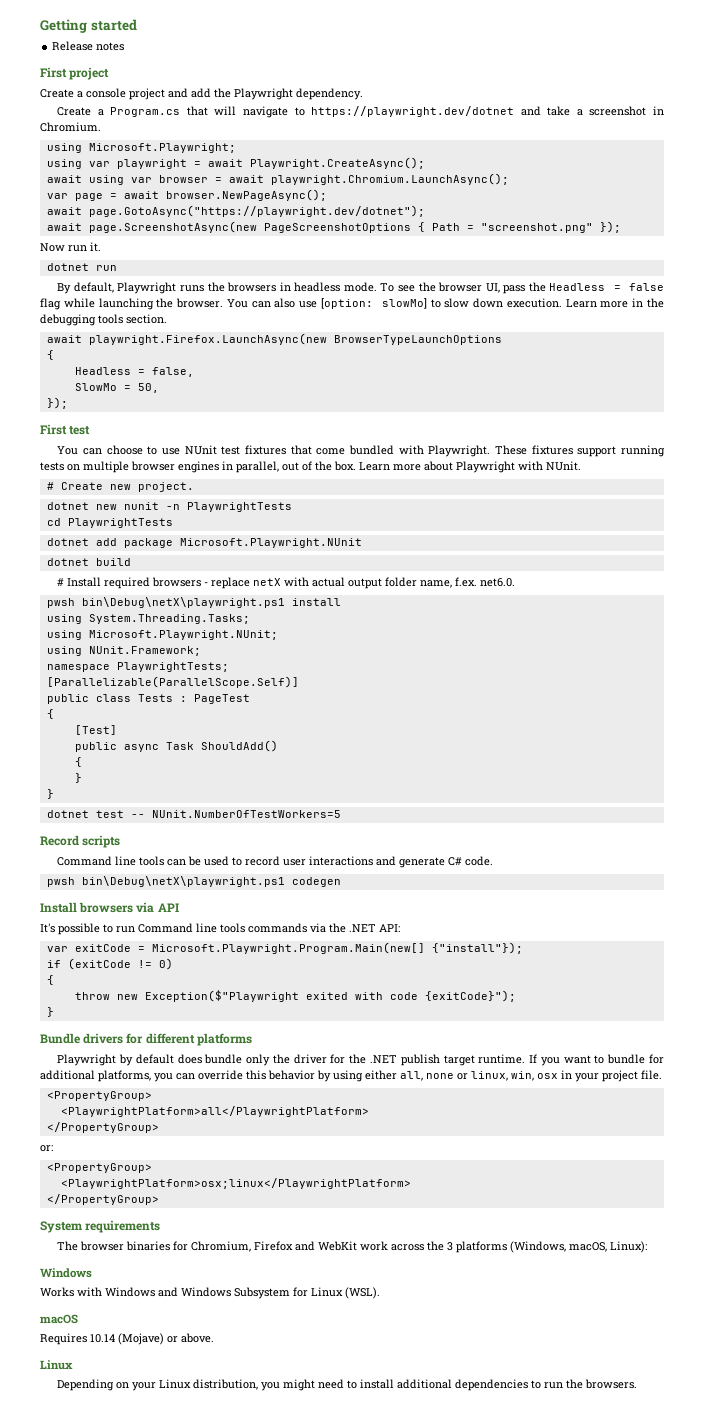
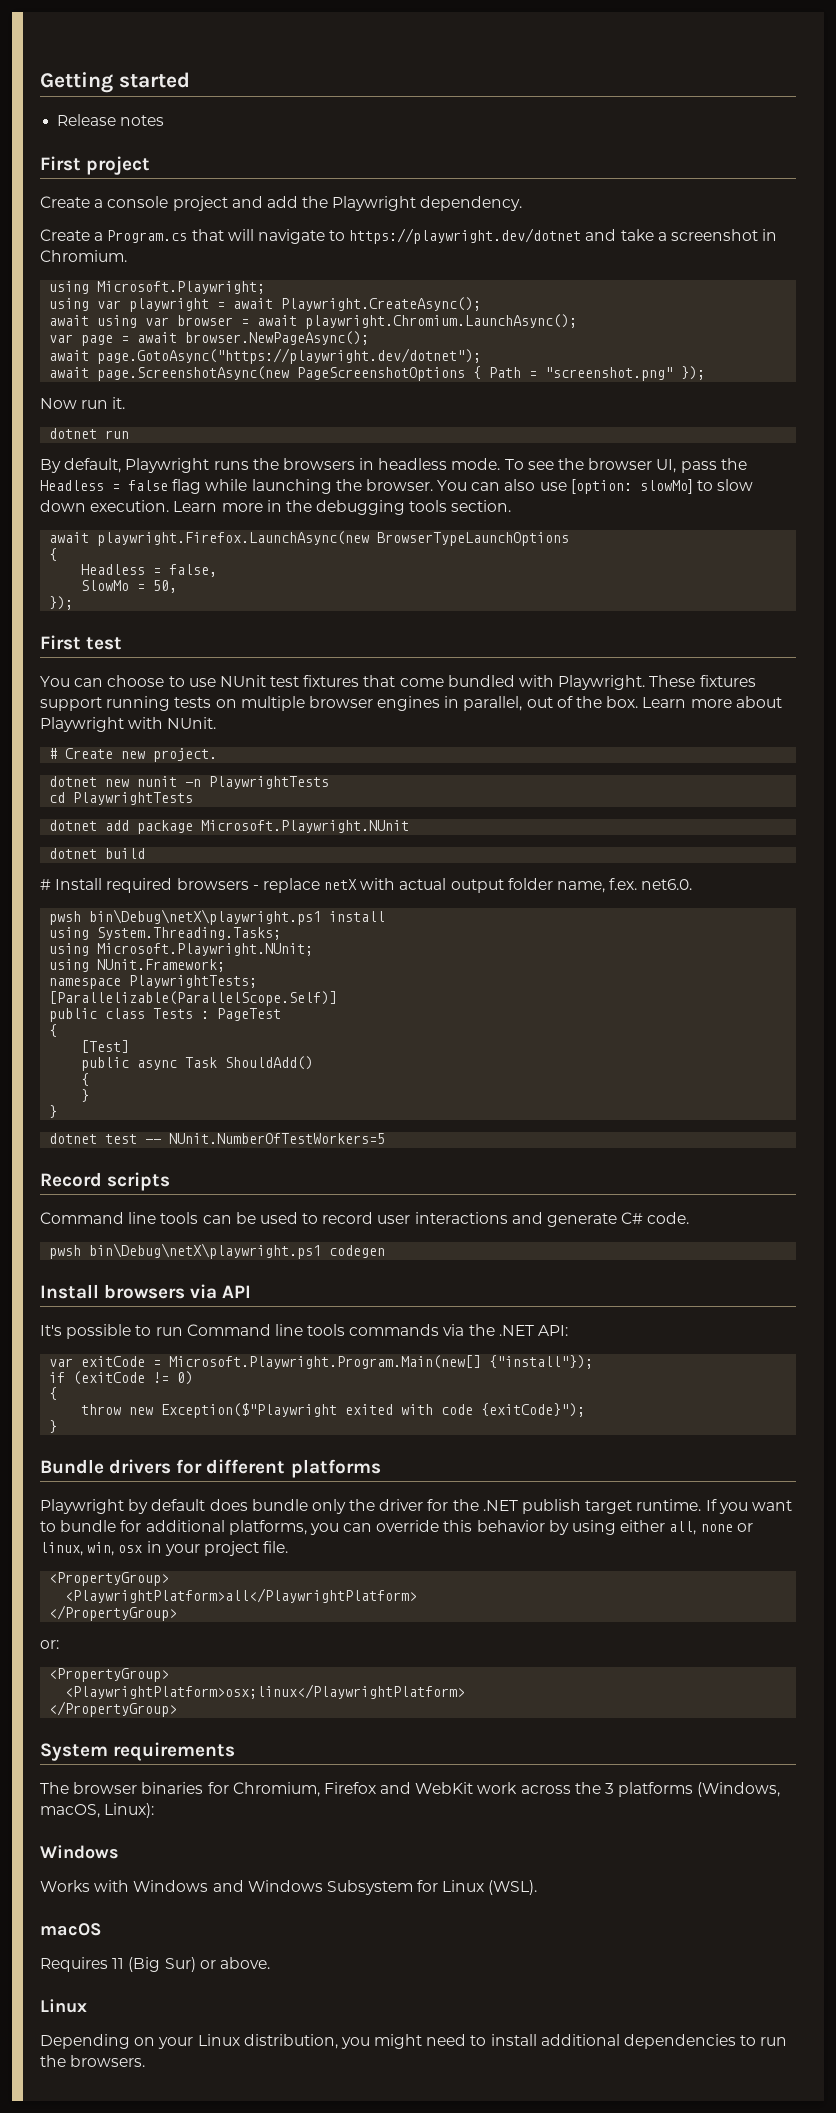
[90,1333,164,1345] 10.14 (Mojave) -> [112,1957,196,1972] 11 (Big Sur)

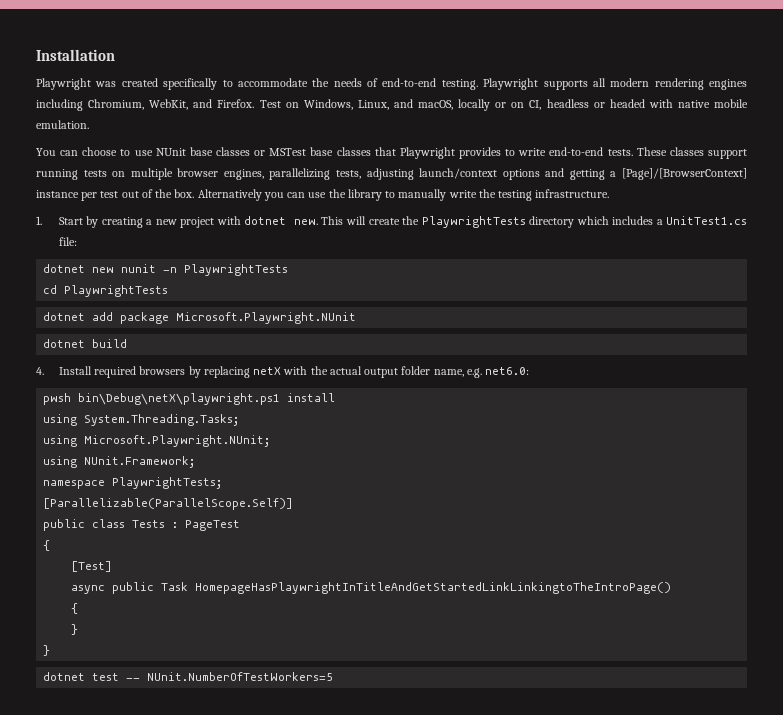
[40,72,190,93] [57,114,165,126] [40,156,151,175] [40,196,523,211] [40,228,778,244] [40,250,127,262] [49,281,266,294] [49,297,482,312] [49,314,578,329] [49,331,370,346] [49,348,482,364] [49,366,706,381] [40,397,126,409] [49,428,130,439] [40,458,747,473] [40,479,754,494] [40,500,512,515] [49,531,570,546] [49,548,58,561] [81,564,218,577] [81,580,178,593] [49,596,74,610] [40,635,123,650] Getting started // Release notes // First project // Create a console project and add the Playwright dependency. // Create a Program.cs that will navigate to https://playwright.dev/dotnet and take a screenshot in Chromium. // using Microsoft.Playwright; // using var playwright = await Playwright.CreateAsync(); // await using var browser = await playwright.Chromium.LaunchAsync(); // var page = await browser.NewPageAsync(); // await page.GotoAsync("https://playwright.dev/dotnet"); // await page.ScreenshotAsync(new PageScreenshotOptions { Path = "screenshot.png" }); // Now run it. // dotnet run // By default, Playwright runs the browsers in headless mode. To see the browser UI, pass the Headless = false flag while launching the browser. You can also use [option: slowMo] to slow down execution. Learn more in the debugging tools section. // await playwright.Firefox.LaunchAsync(new BrowserTypeLaunchOptions // { // Headless = false, // SlowMo = 50, // }); // First test -> [36,49,115,61] [36,78,747,90] [36,99,749,111] [36,120,89,129] Installation // Playwright was created specifically to accommodate the needs of end-to-end testing. Playwright supports all modern rendering engines including Chromium, WebKit, and Firefox. Test on Windows, Linux, and macOS, locally or on CI, headless or headed with native mobile emulation.
[270,675,756,690] test fixtures that come bundled with Playwright. These fixtures -> [189,147,704,159] base classes or MSTest base classes that Playwright provides to write end-to-end tests. These classes
[377,696,782,711] [40,717,217,732] [49,748,218,762] engines in parallel, out of the box. Learn more about Playwright with NUnit. // # Create new project. -> [223,168,747,180] [36,189,610,201] [36,216,748,228] [58,237,77,246] engines, parallelizing tests, adjusting launch/context options and getting a [Page]/[BrowserContext] instance per test out of the box. Alternatively you can use the library to manually write the testing infrastructure. // 1. Start by creating a new project with dotnet new. This will create the PlaywrightTests directory which includes a UnitTest1.cs file:
[40,879,51,890] # -> [36,367,44,375] 4.
[252,878,320,893] - replace -> [188,366,250,378] by replacing
(396, 884) none -> [310,366,328,375] the
[609,878,693,890] f.ex. net6.0. -> [466,367,530,378] e.g. net6.0:
[81,1056,314,1071] public async Task ShouldAdd() -> [71,582,672,594] async public Task HomepageHasPlaywrightInTitleAndGetStartedLinkLinkingtoTheIntroPage()
[40,1172,171,1191] [40,1212,690,1227] [49,1243,386,1259] [40,1284,252,1299] [40,1324,569,1339] [49,1355,594,1369] [49,1371,194,1385] [49,1387,58,1400] [81,1403,586,1418] [49,1420,58,1433] [40,1459,381,1478] [40,1499,792,1514] [40,1520,753,1535] [40,1541,289,1556] [49,1572,170,1586] [65,1588,418,1603] [49,1605,178,1621] [40,1640,59,1649] [49,1668,170,1682] [65,1684,466,1699] [49,1701,178,1717] [40,1742,236,1761] [40,1782,781,1797] [40,1803,155,1818] [40,1845,119,1859] [40,1880,538,1895] [40,1923,101,1936] [40,1957,270,1972] [40,1999,87,2013] [40,2034,788,2049] [40,2055,146,2067] // Record scripts // Command line tools can be used to record user interactions and generate C# code. // pwsh bin\Debug\netX\playwright.ps1 codegen // Install browsers via API // It's possible to run Command line tools commands via the .NET API: // var exitCode = Microsoft.Playwright.Program.Main(new[] {"install"}); // if (exitCode != 0) // { // throw new Exception($"Playwright exited with code {exitCode}"); // } // Bundle drivers for different platforms // Playwright by default does bundle only the driver for the .NET publish target runtime. If you want to bundle for additional platforms, you can override this behavior by using either all, none or linux, win, osx in your project file. // <PropertyGroup> // <PlaywrightPlatform>all</PlaywrightPlatform> // </PropertyGroup> // or: // <PropertyGroup> // <PlaywrightPlatform>osx;linux</PlaywrightPlatform> // </PropertyGroup> // System requirements // The browser binaries for Chromium, Firefox and WebKit work across the 3 platforms (Windows, macOS, Linux): // Windows // Works with Windows and Windows Subsystem for Linux (WSL). // macOS // Requires 11 (Big Sur) or above. // Linux // Depending on your Linux distribution, you might need to install additional dependencies to run the browsers. -> (334, 676) none

